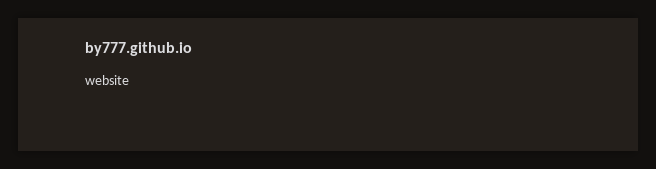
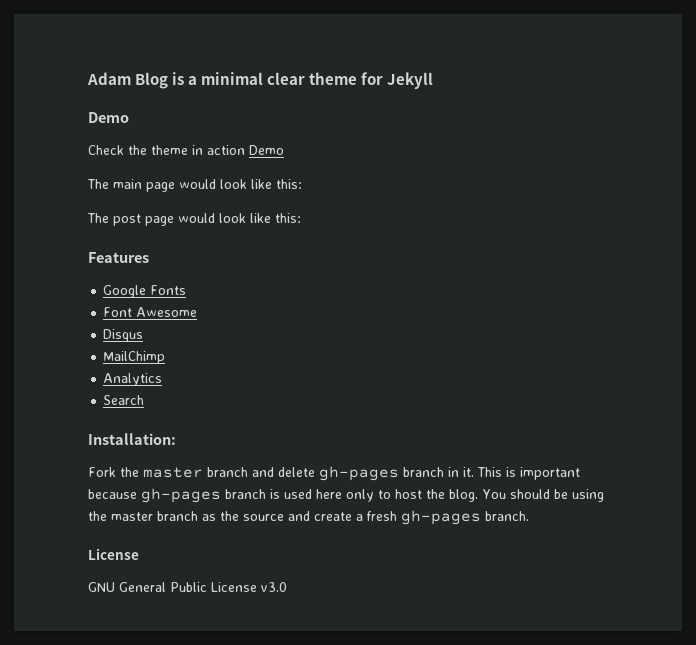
[85,42,192,56] [85,75,129,85] by777.github.io // website -> [87,72,434,89] [88,112,129,123] [88,145,284,155] [87,179,302,192] [87,213,301,226] [88,252,149,263] [103,285,187,298] [103,307,198,317] [103,329,144,342] [103,351,166,364] [103,373,163,386] [103,395,145,405] [88,433,176,445] [88,466,580,481] [88,488,604,503] [88,510,529,525] [88,548,139,560] [88,582,287,592] Adam Blog is a minimal clear theme for Jekyll // Demo // Check the theme in action Demo // The main page would look like this: // The post page would look like this: // Features // Google Fonts // Font Awesome // Disqus // MailChimp // Analytics // Search // Installation: // Fork the master branch and delete gh-pages branch in it. This is important because gh-pages branch is used here only to host the blog. You should be using the master branch as the source and create a fresh gh-pages branch. // License // GNU General Public License v3.0

